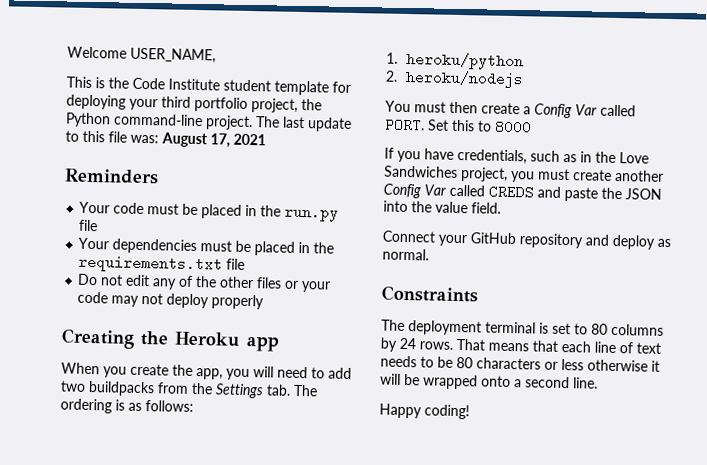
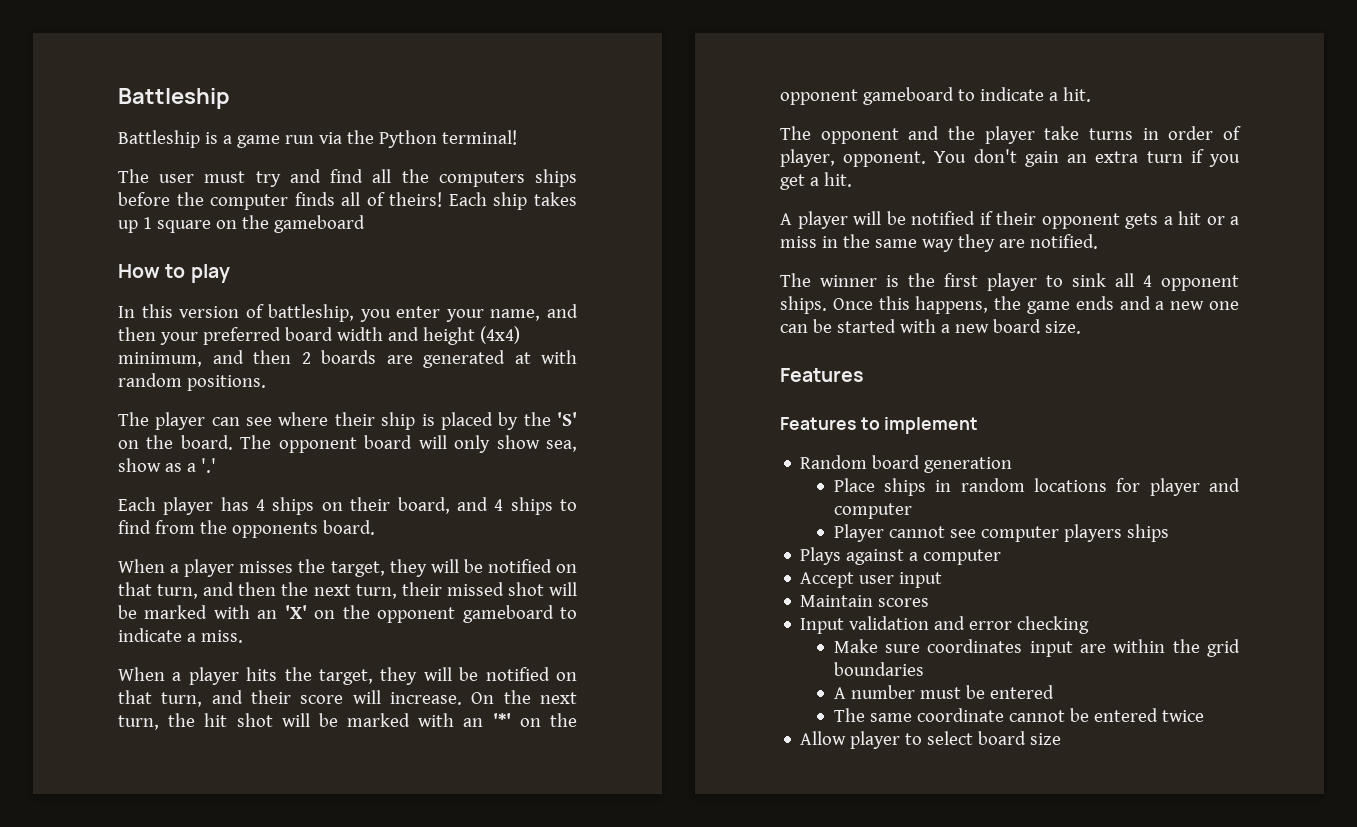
[67,46,216,64] [66,76,351,96] [66,94,322,113] [65,112,352,132] [65,130,266,148] [64,168,159,185] [79,201,340,222] [78,219,99,232] [78,237,335,256] [78,254,246,274] [77,273,332,293] [77,291,265,310] [61,328,280,352] [61,362,352,381] [60,380,318,399] [60,398,194,414] [386,51,524,71] [385,69,524,89] [385,100,636,119] [384,117,532,135] [384,147,649,165] [384,165,664,183] [383,183,662,202] [383,200,501,214] [382,230,671,250] [382,248,429,261] [381,285,478,303] [381,319,664,336] [380,337,661,354] [380,355,660,372] [380,373,598,390] [379,403,470,420] Welcome USER_NAME, // This is the Code Institute student template for deploying your third portfolio project, the Python command-line project. The last update to this file was: August 17, 2021 // Reminders // Your code must be placed in the run.py file // Your dependencies must be placed in the requirements.txt file // Do not edit any of the other files or your code may not deploy properly // Creating the Heroku app // When you create the app, you will need to add two buildpacks from the Settings tab. The ordering is as follows: // 1. heroku/python // 2. heroku/nodejs // You must then create a Config Var called PORT. Set this to 8000 // If you have credentials, such as in the Love Sandwiches project, you must create another Config Var called CREDS and paste the JSON into the value field. // Connect your GitHub repository and deploy as normal. // Constraints // The deployment terminal is set to 80 columns by 24 rows. That means that each line of text needs to be 80 characters or less otherwise it will be wrapped onto a second line. // Happy coding! -> [118,88,230,109] [118,130,517,148] [118,169,577,187] [118,192,577,210] [118,215,365,233] [118,264,230,283] [118,304,578,322] [118,326,520,345] [118,350,577,368] [118,373,266,391] [118,412,578,430] [118,435,577,453] [118,458,216,473] [118,497,578,515] [118,520,375,538] [118,559,578,577] [118,582,577,599] [118,605,577,623] [118,628,243,643] [118,667,577,685] [118,690,577,707] [118,713,577,730] [780,87,1091,105] [780,126,1241,144] [780,149,1240,167] [780,172,852,190] [780,211,1239,229] [780,234,1098,252] [780,273,1239,291] [780,296,1239,314] [780,319,1081,334] [780,368,864,382] [780,417,979,434] [800,455,1013,473] [833,478,1240,496] [833,503,912,519] [833,524,1169,542] [800,547,1002,565] [800,572,943,588] [800,595,930,607] [800,616,1090,634] [833,639,1240,657] [833,662,924,676] [833,685,1054,699] [833,708,1204,722] [800,731,1062,749] Battleship // Battleship is a game run via the Python terminal! // The user must try and find all the computers ships before the computer finds all of theirs! Each ship takes up 1 square on the gameboard // How to play // In this version of battleship, you enter your name, and then your preferred board width and height (4x4) minimum, and then 2 boards are generated at with random positions. // The player can see where their ship is placed by the 'S' on the board. The opponent board will only show sea, show as a '.' // Each player has 4 ships on their board, and 4 ships to find from the opponents board. // When a player misses the target, they will be notified on that turn, and then the next turn, their missed shot will be marked with an 'X' on the opponent gameboard to indicate a miss. // When a player hits the target, they will be notified on that turn, and their score will increase. On the next turn, the hit shot will be marked with an '*' on the opponent gameboard to indicate a hit. // The opponent and the player take turns in order of player, opponent. You don't gain an extra turn if you get a hit. // A player will be notified if their opponent gets a hit or a miss in the same way they are notified. // The winner is the first player to sink all 4 opponent ships. Once this happens, the game ends and a new one can be started with a new board size. // Features // Features to implement // Random board generation // Place ships in random locations for player and computer // Player cannot see computer players ships // Plays against a computer // Accept user input // Maintain scores // Input validation and error checking // Make sure coordinates input are within the grid boundaries // A number must be entered // The same coordinate cannot be entered twice // Allow player to select board size

